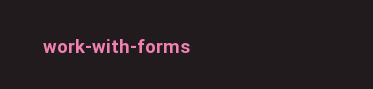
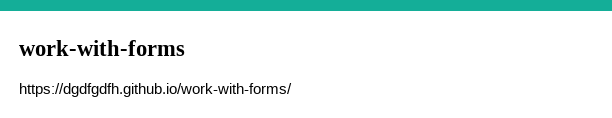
(190, 46) none -> [19,83,292,97] // https://dgdfgdfh.github.io/work-with-forms/

